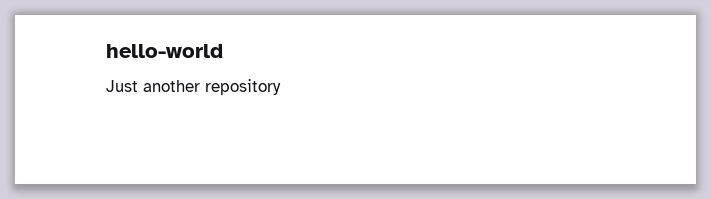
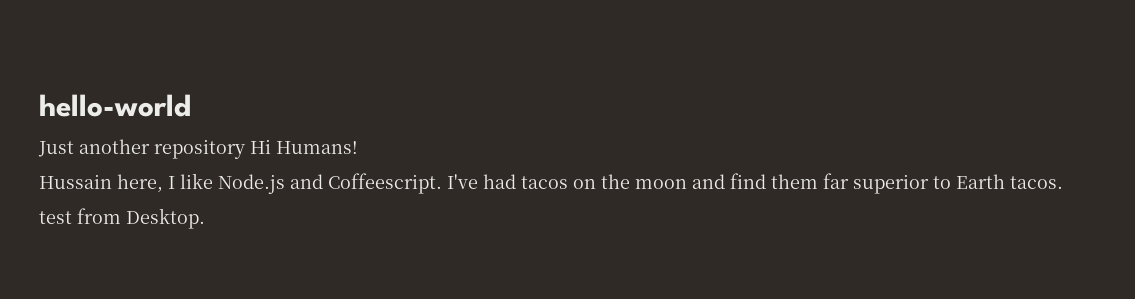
(281, 87) none -> [250,139,358,154] [39,173,1063,194] [39,208,205,229] Hi Humans! // Hussain here, I like Node.js and Coffeescript. I've had tacos on the moon and find them far superior to Earth tacos. // test from Desktop.

